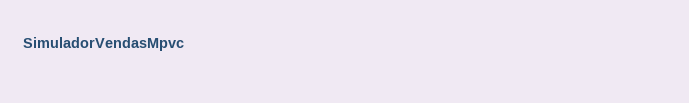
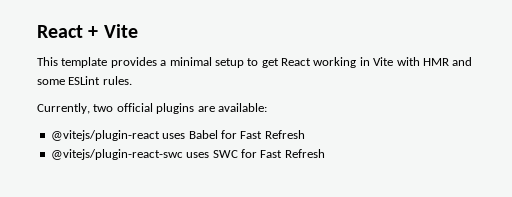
[23,37,184,51] SimuladorVendasMpvc -> [37,24,138,38] [37,57,473,68] [37,76,132,85] [37,103,267,114] [50,130,305,141] [50,149,325,160] React + Vite // This template provides a minimal setup to get React working in Vite with HMR and some ESLint rules. // Currently, two official plugins are available: // @vitejs/plugin-react uses Babel for Fast Refresh // @vitejs/plugin-react-swc uses SWC for Fast Refresh

